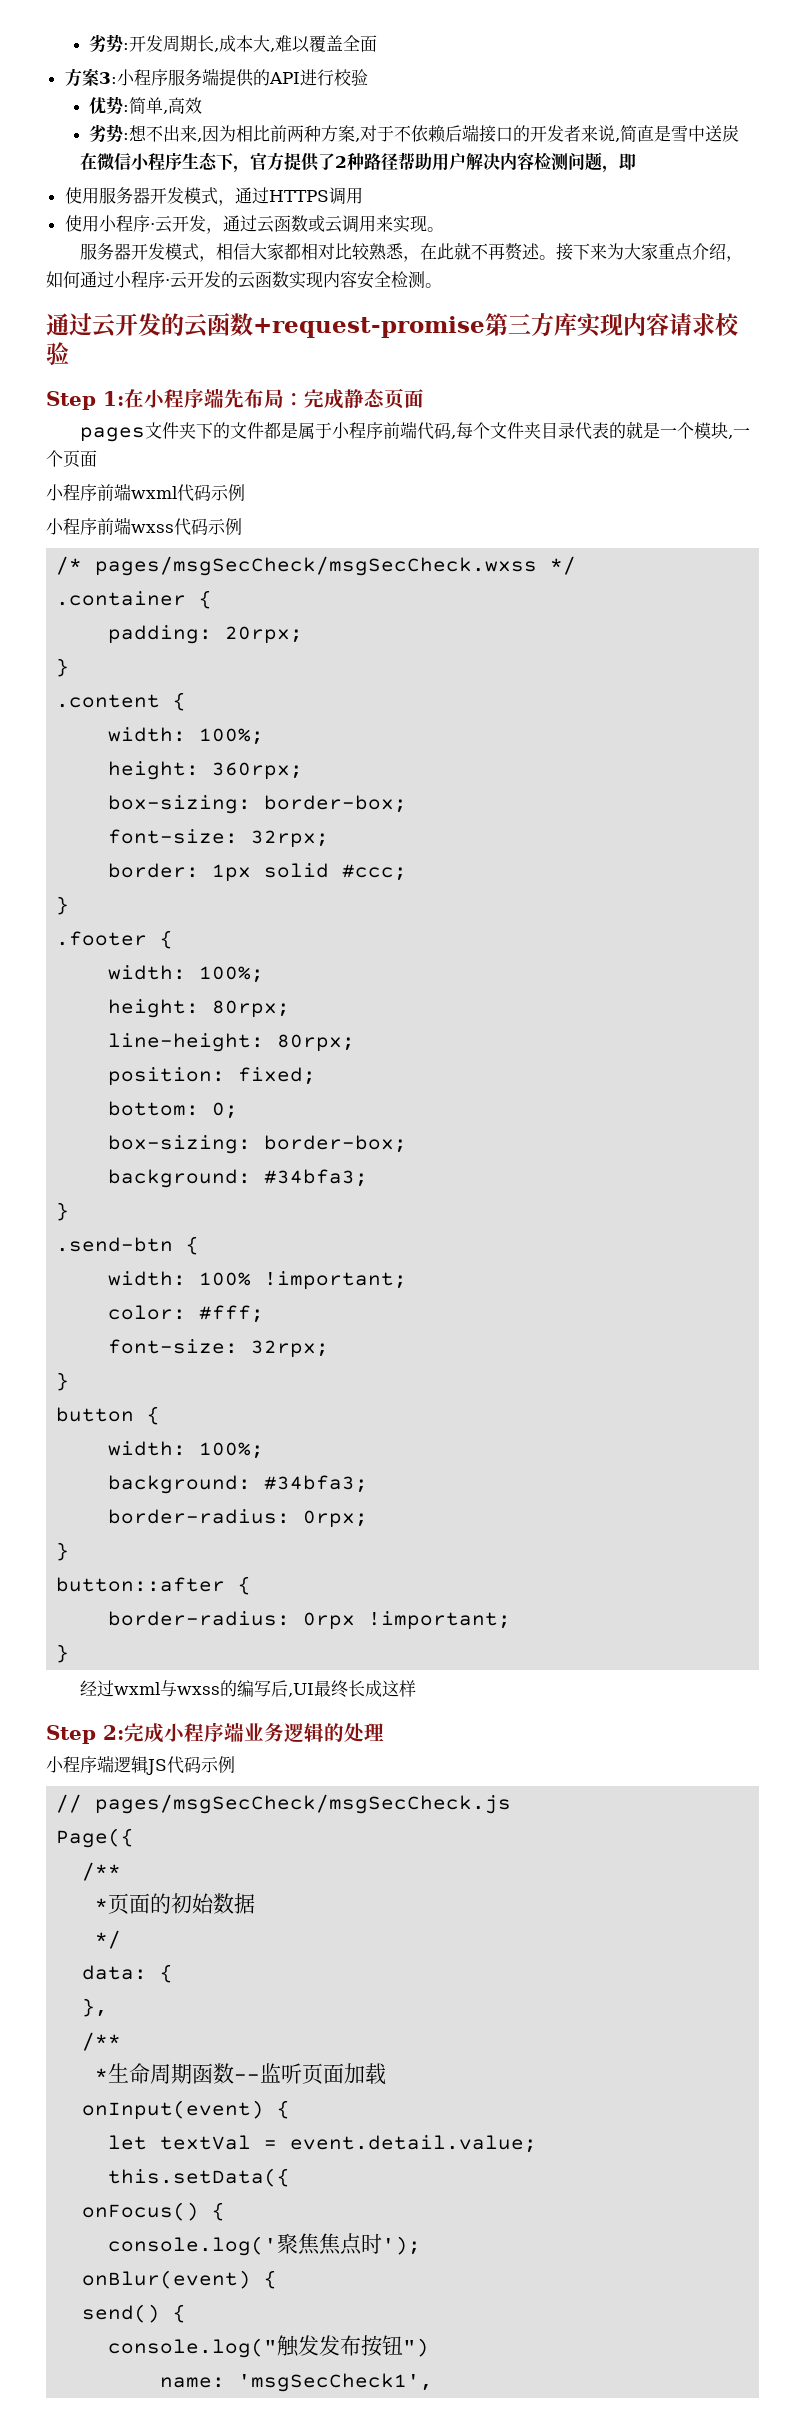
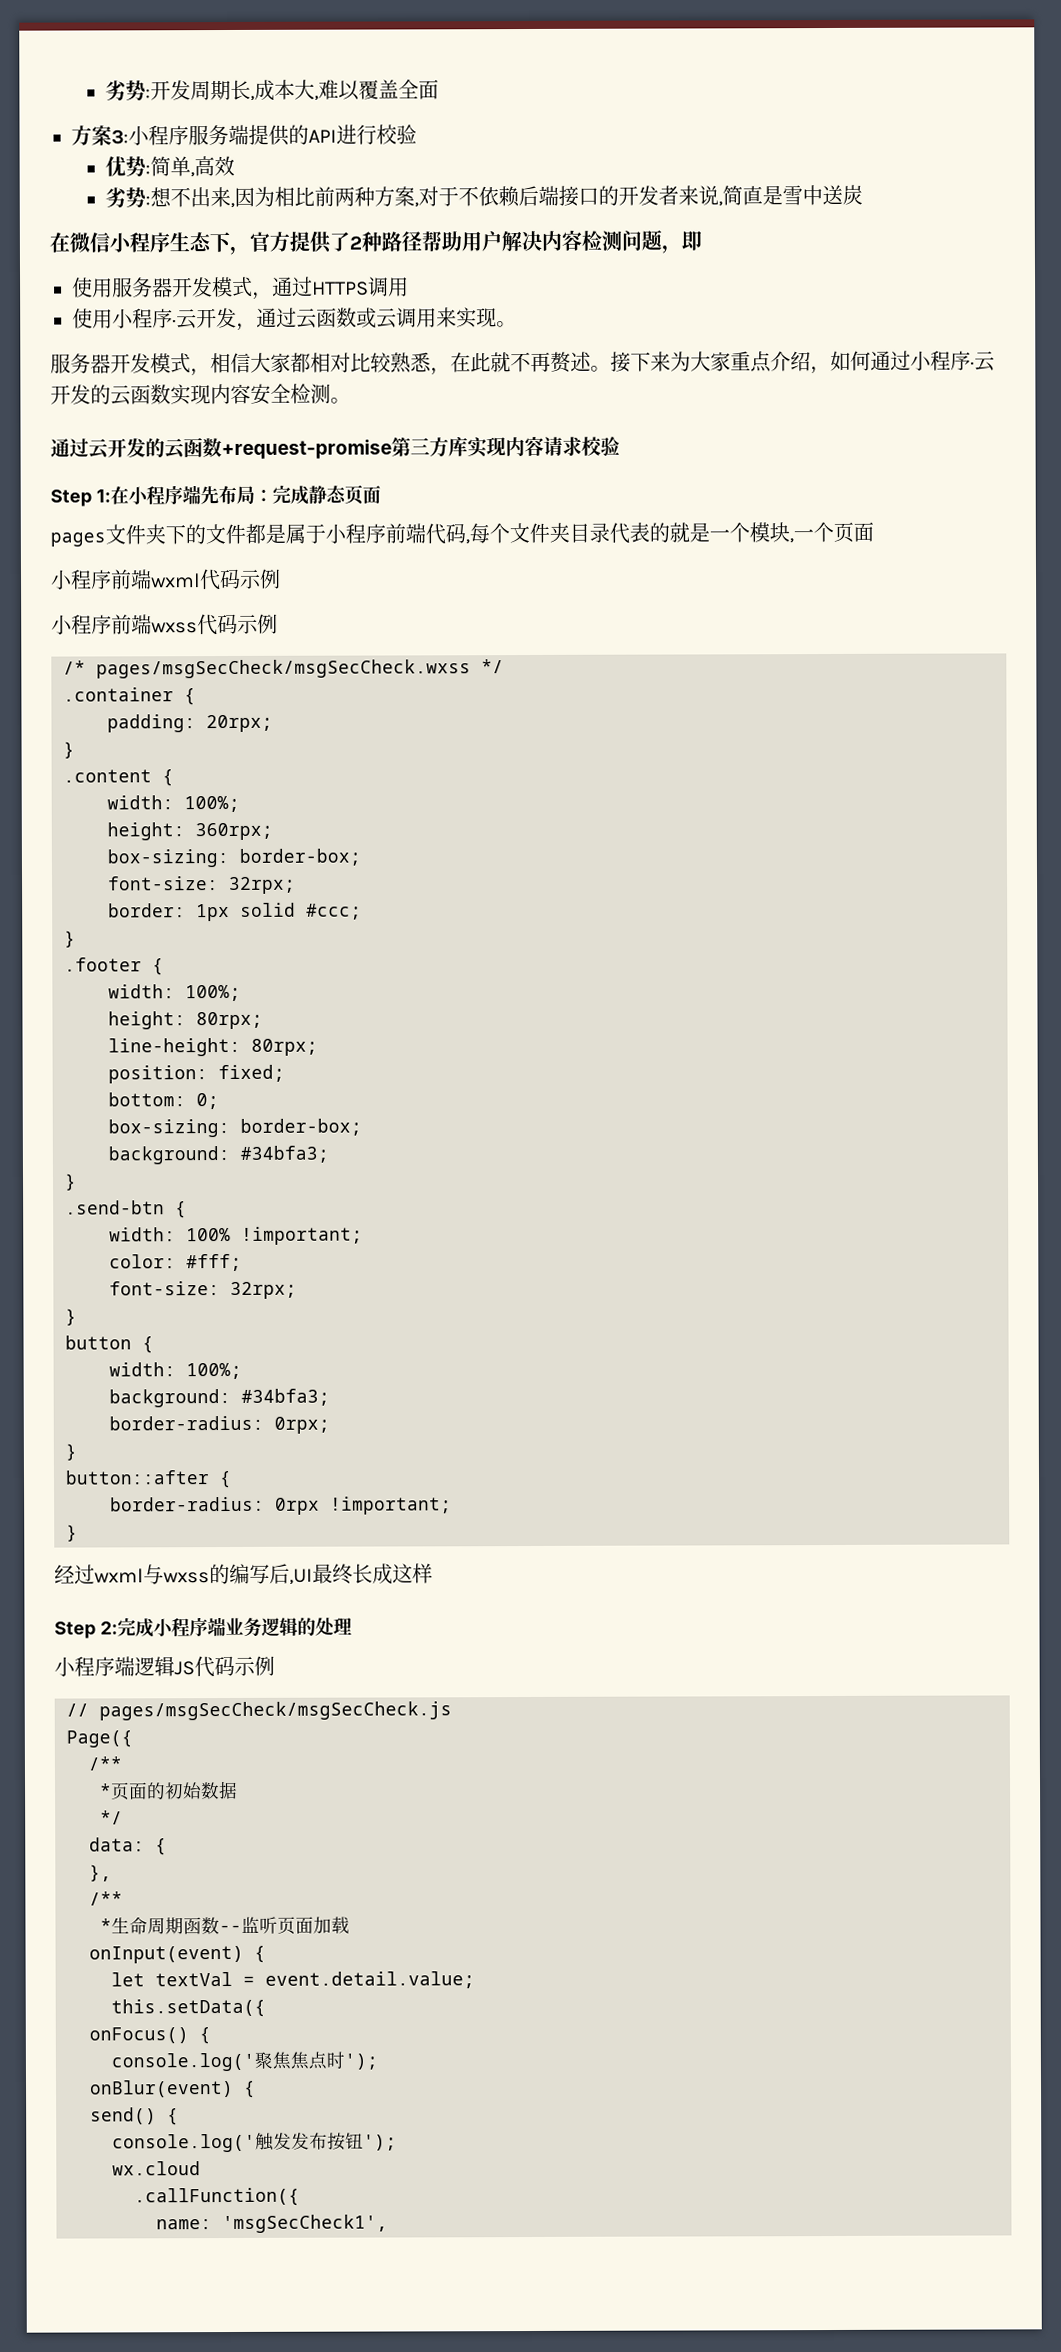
[108,2338,278,2358] console.log(" -> [112,2133,256,2153] console.log('
[403,2338,430,2357] ") -> [363,2134,397,2151] [112,2161,201,2176] [134,2187,300,2207] '); // wx.cloud // .callFunction({

